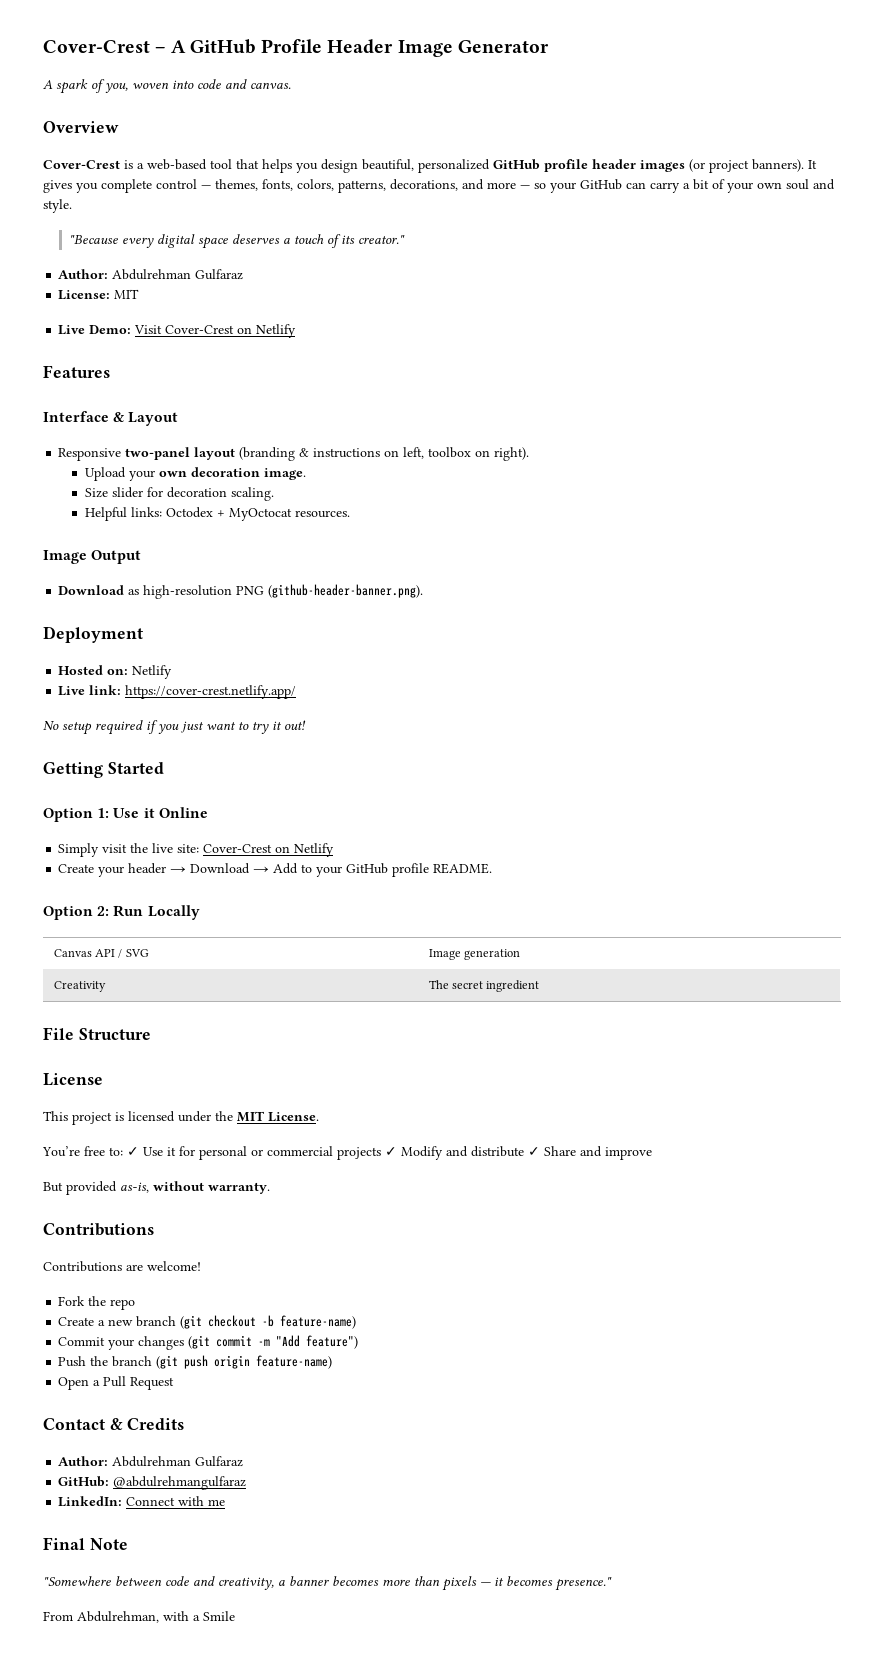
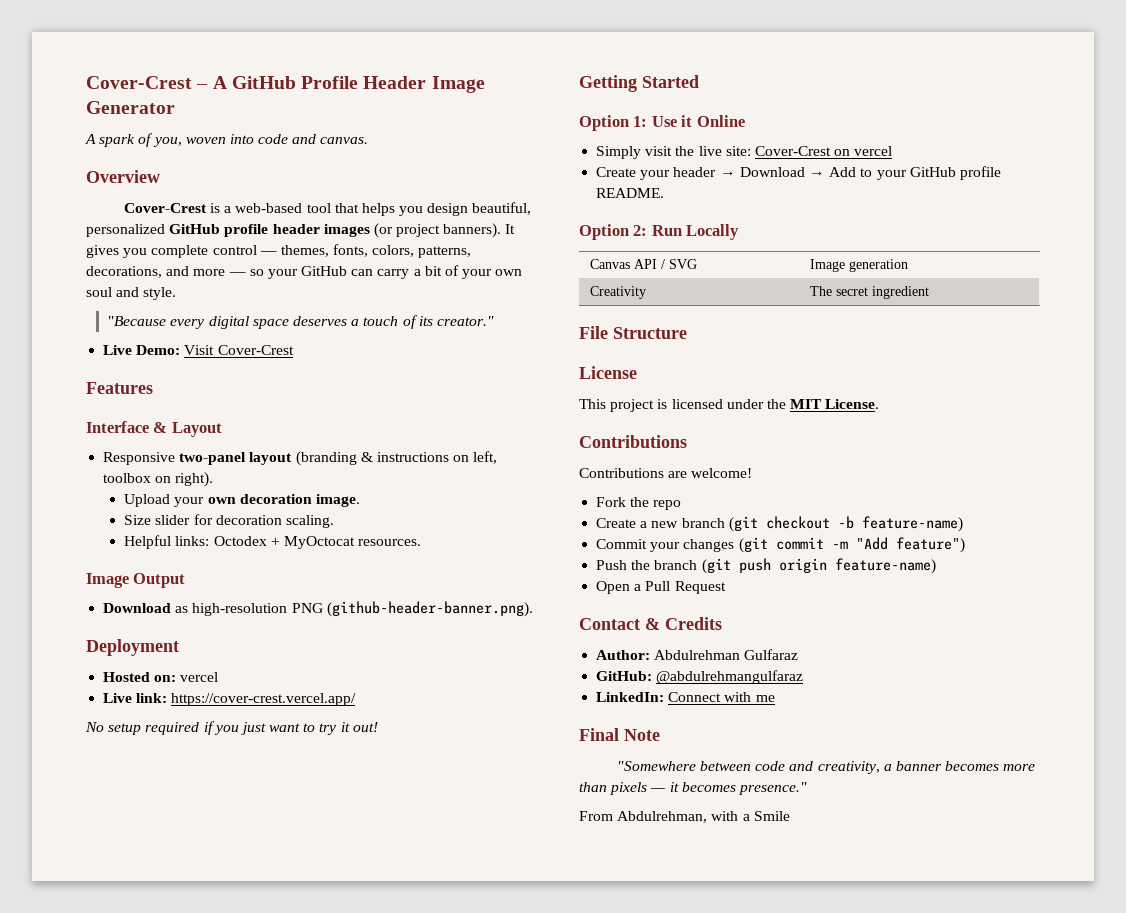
[58,269,244,280] [58,289,140,300] // Author: Abdulrehman Gulfaraz // License: MIT -> (494, 321) none
[237,324,297,338] on Netlify -> (294, 350) none
[132,665,173,679] Netlify -> [180,672,219,682] vercel
[125,685,297,699] https://cover-crest.netlify.app/ -> [171,693,357,706] https://cover-crest.vercel.app/
[294,843,335,857] Netlify -> [854,146,893,156] vercel
[42,1146,652,1160] [43,1181,270,1195] // You’re free to: ✓ Use it for personal or commercial projects ✓ Modify and distribute ✓ Share and improve // But provided as-is, without warranty. -> (880, 404) none

